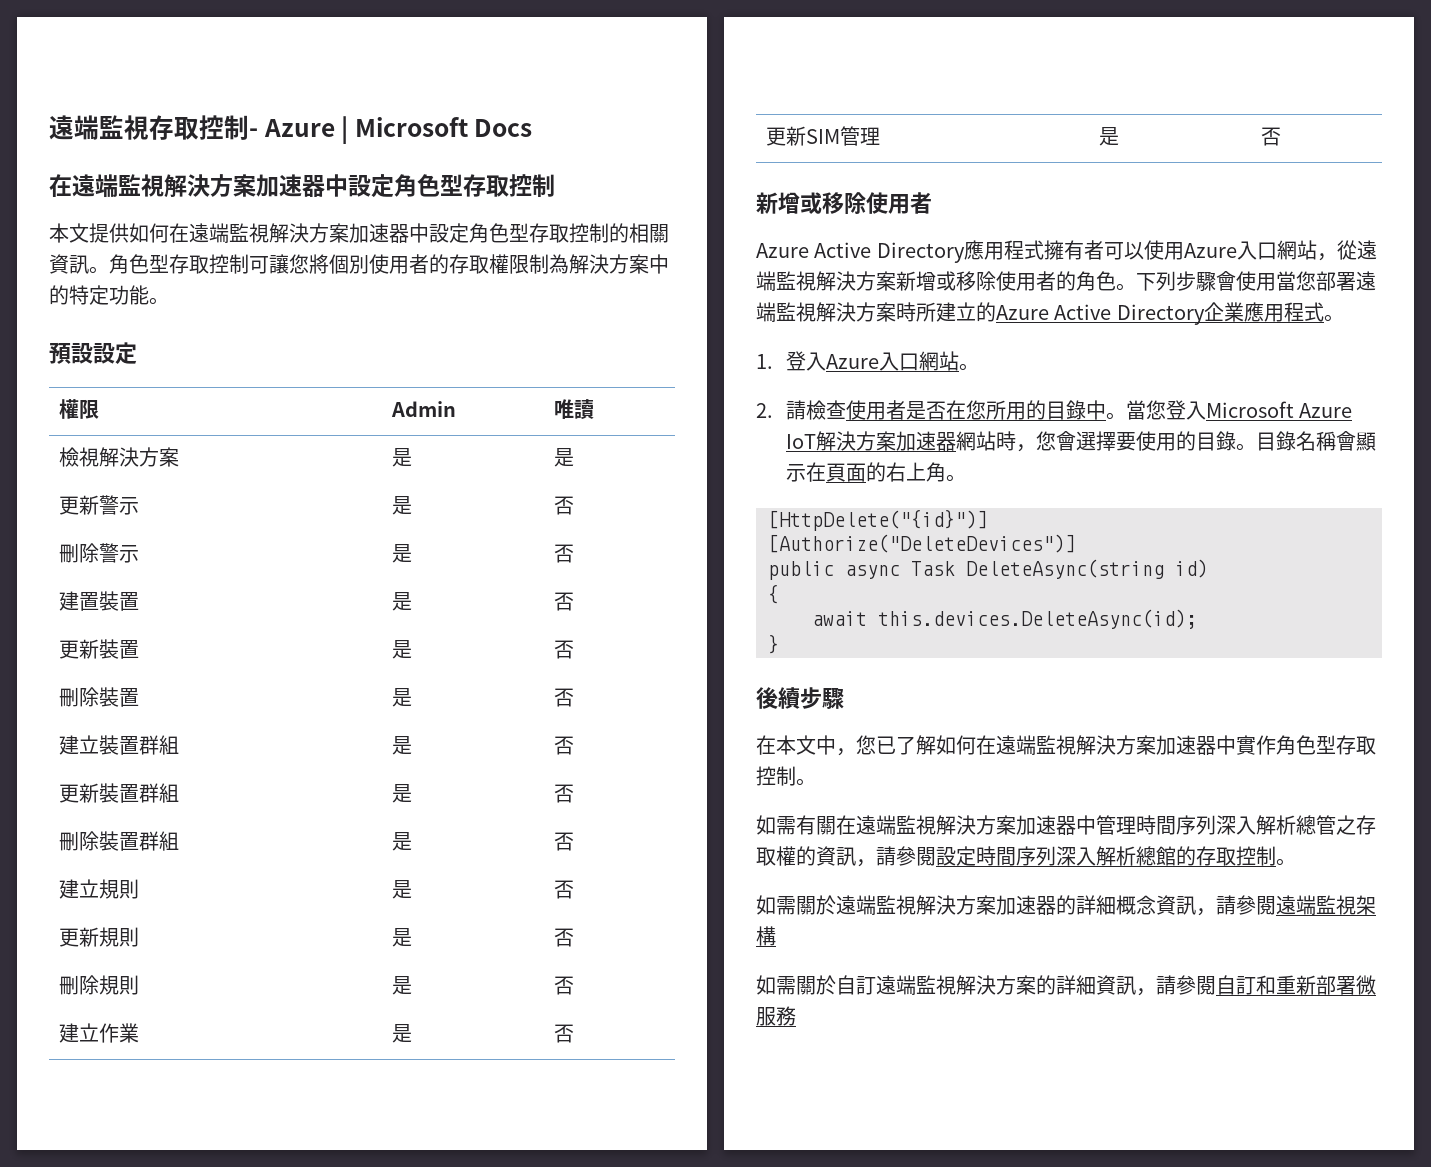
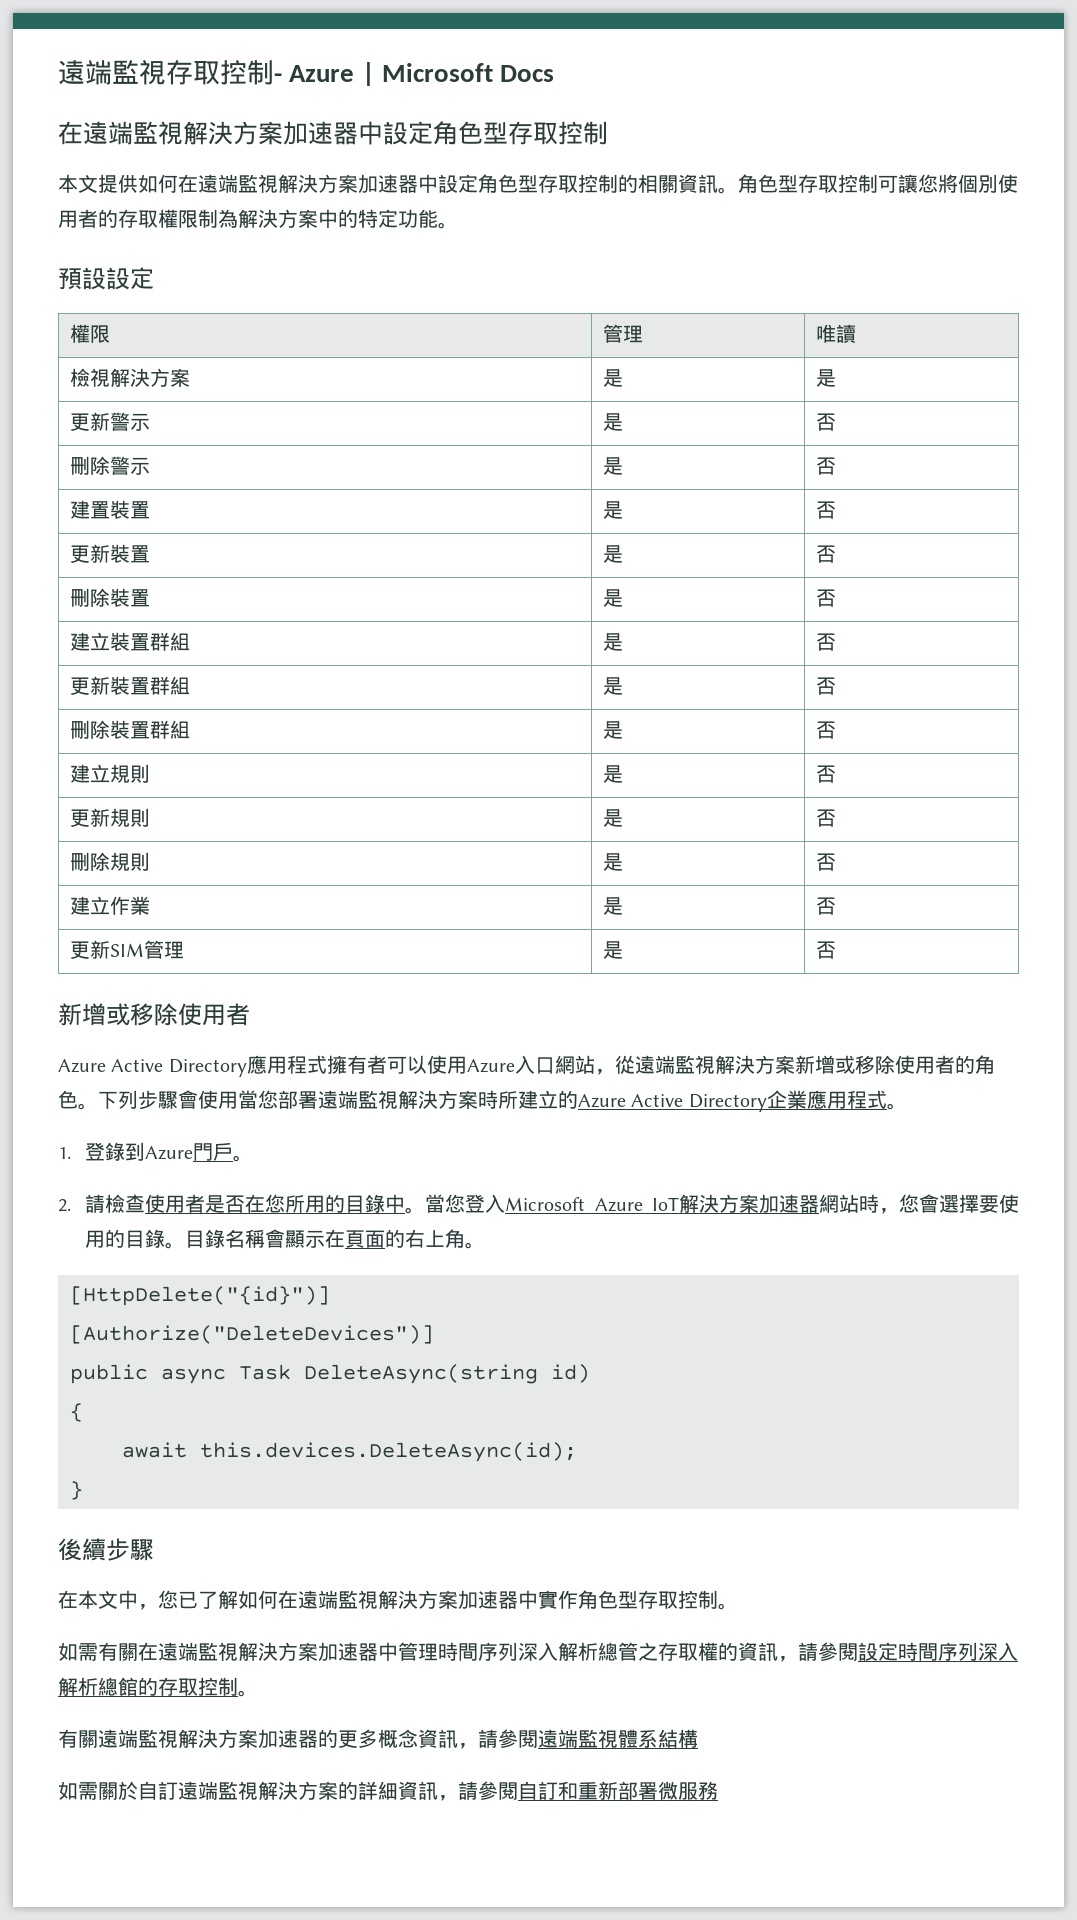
[391,401,457,417] Admin -> [603,324,644,343] 管理
[805,351,959,371] 入Azure入口網站 -> [105,1142,234,1161] 錄到Azure門戶
[756,895,836,915] 如需關於 -> [58,1729,98,1748] 有關
[1076,895,1116,915] 詳細 -> [338,1729,378,1748] 更多
[1356,895,1376,915] 架 -> [618,1729,678,1748] 體系結

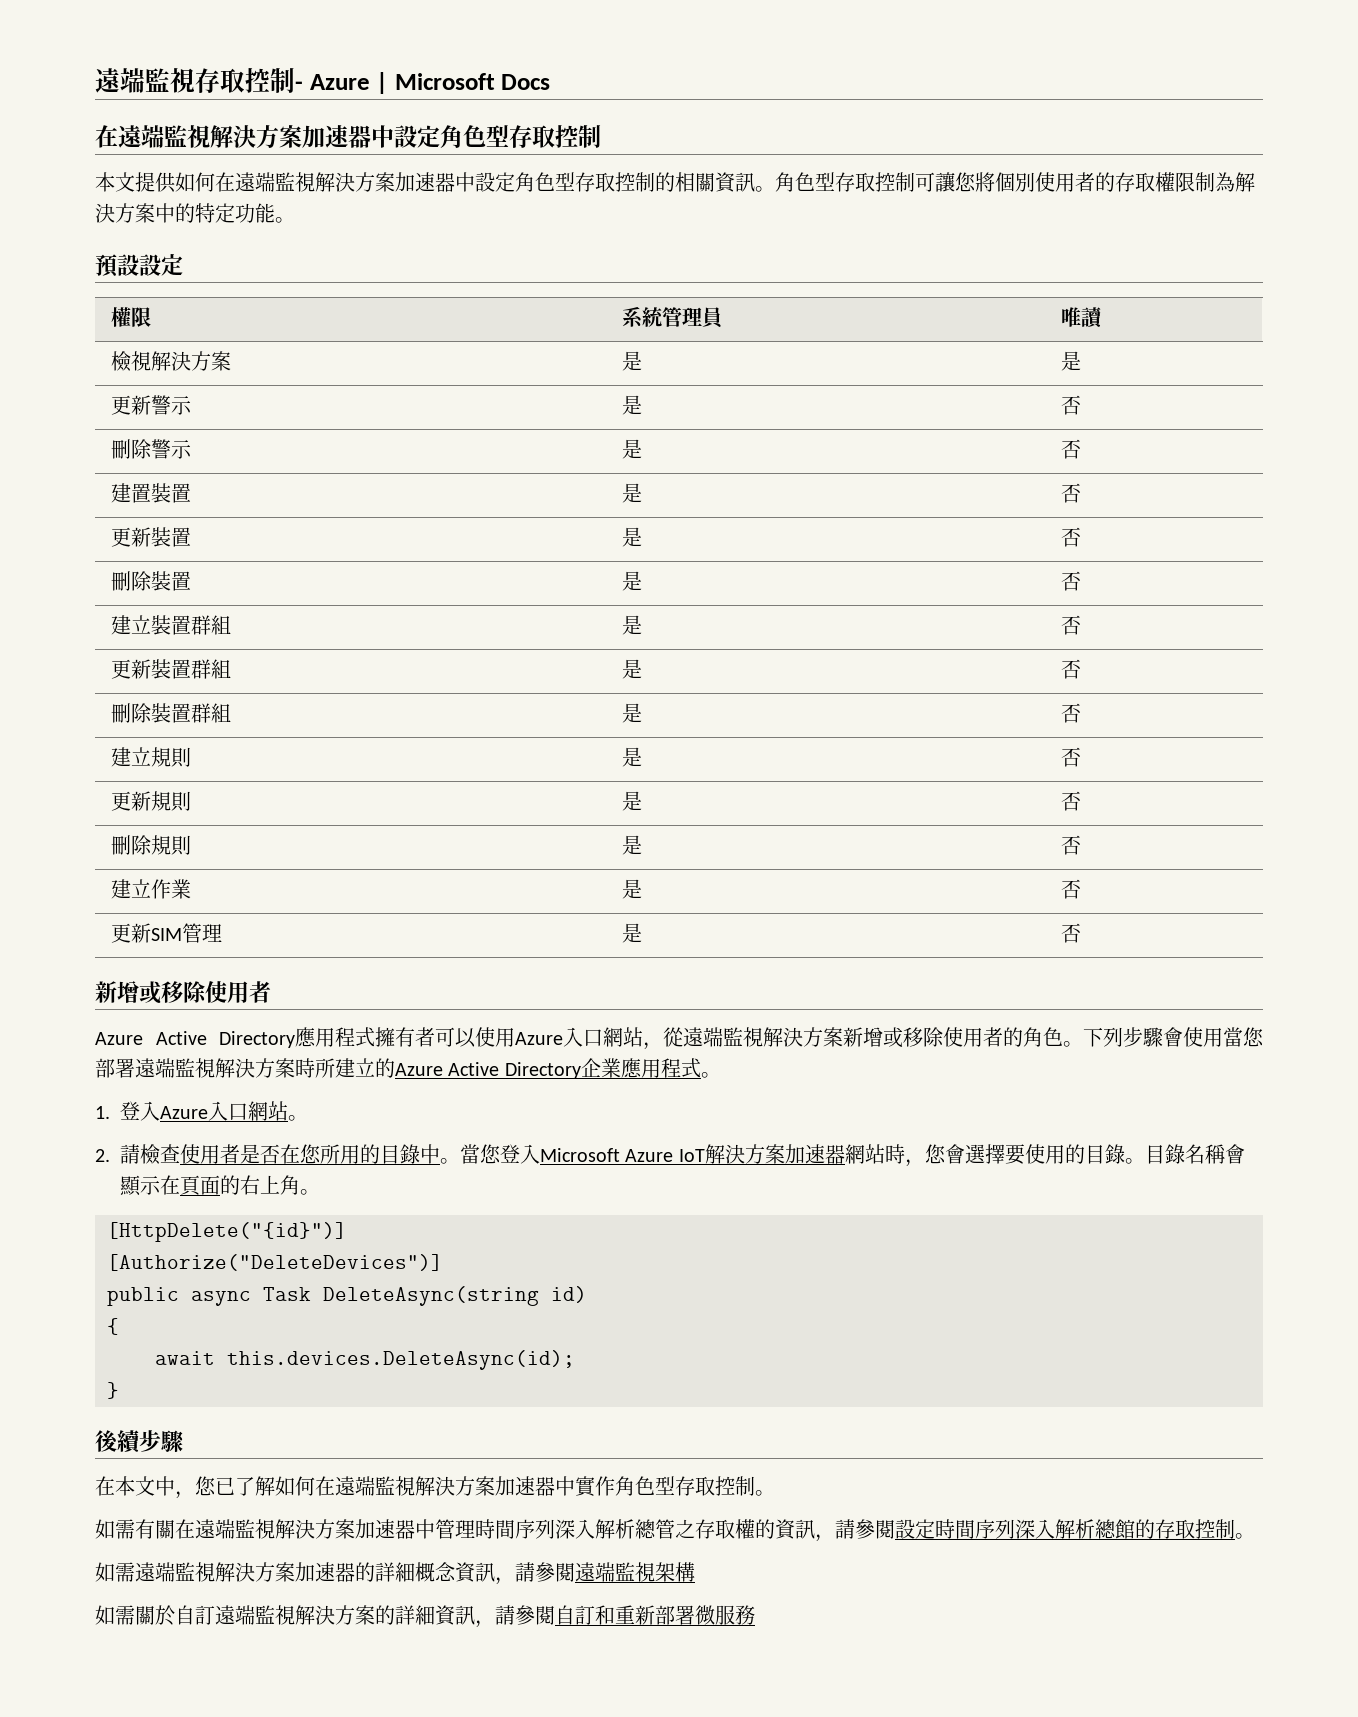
[603,324,644,343] 管理 -> [621,306,722,328] 系統管理員
[105,1142,234,1161] 錄到Azure門戶 -> [140,1101,288,1121] 入Azure入口網站
[58,1729,98,1748] 有關 -> [95,1562,135,1582] 如需
[338,1729,378,1748] 更多 -> [375,1562,415,1582] 詳細
[618,1729,678,1748] 體系結 -> [655,1562,675,1582] 架

